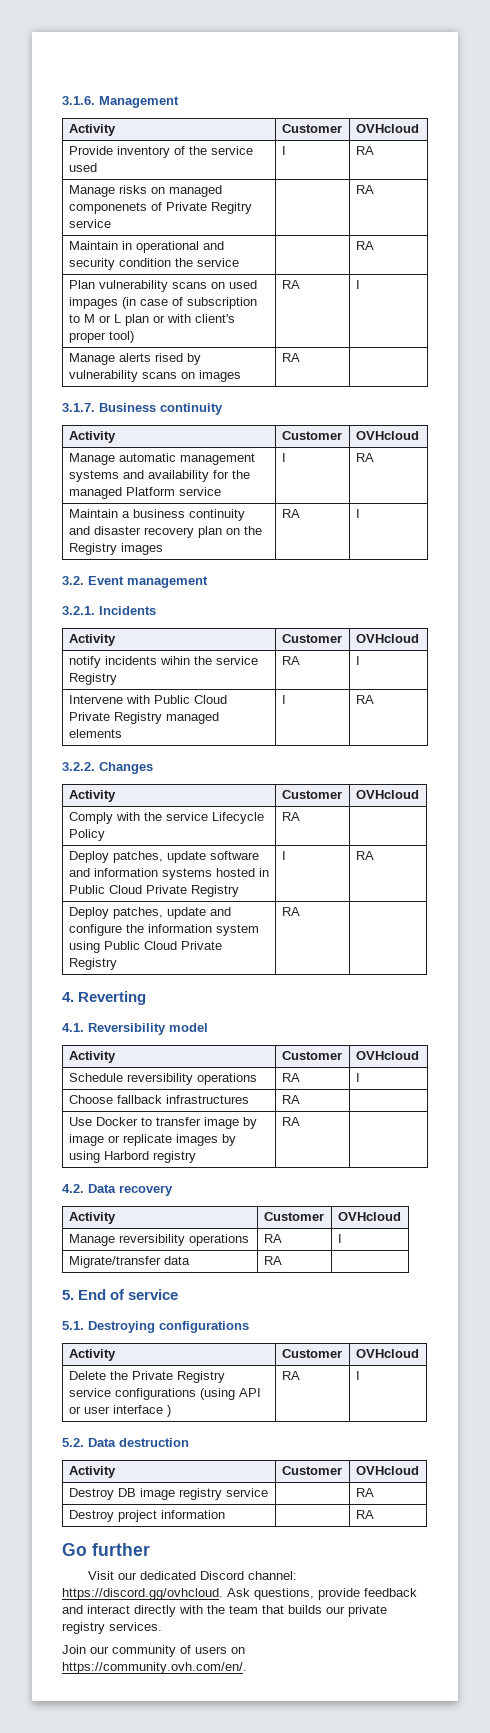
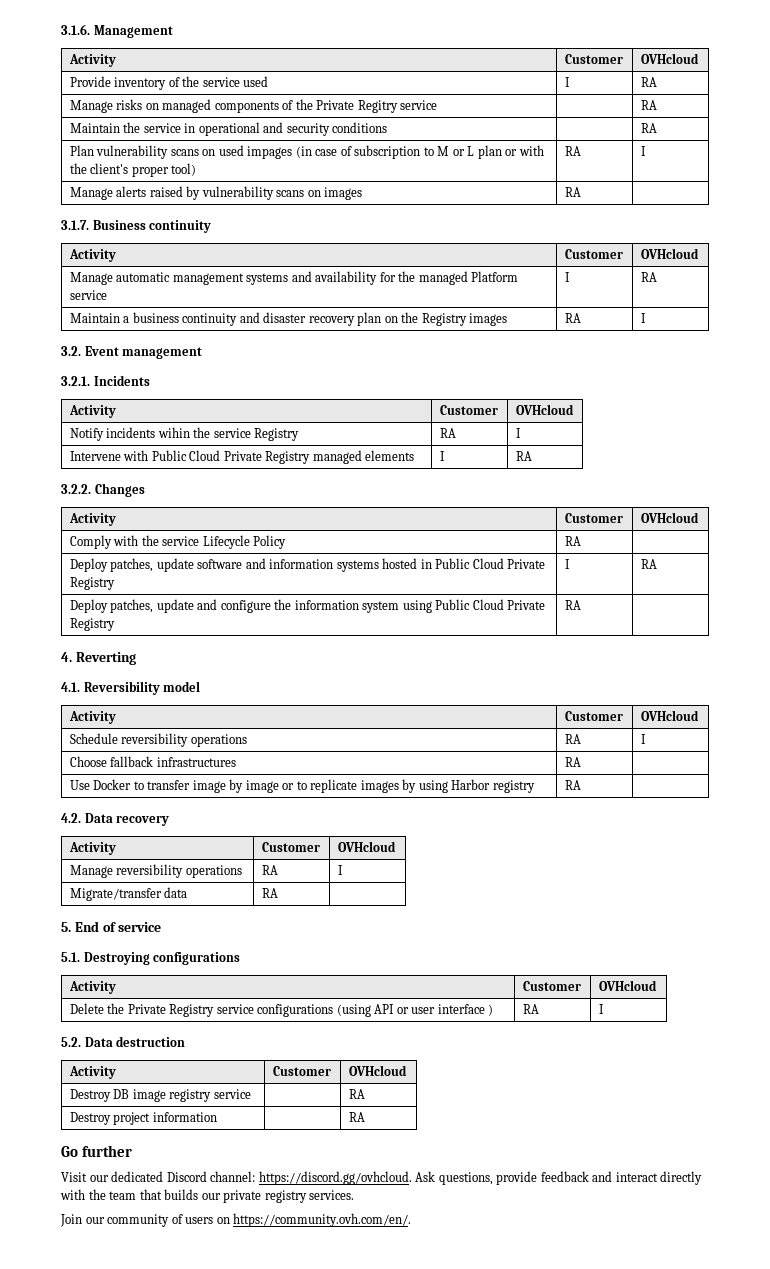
[68,202,162,214] componenets of -> [214,99,313,113] components of the
(118, 245) none -> [123,122,181,133] the service
[118,258,239,267] condition the service -> [332,122,388,133] conditions
(191, 318) none -> [69,163,87,174] the
[154,353,183,362] rised -> [149,186,183,197] raised
[68,656,101,668] notify -> [69,428,104,441] Notify
(120, 1139) none -> [296,781,307,790] to
[103,1151,149,1160] Harbord -> [451,779,491,790] Harbor

